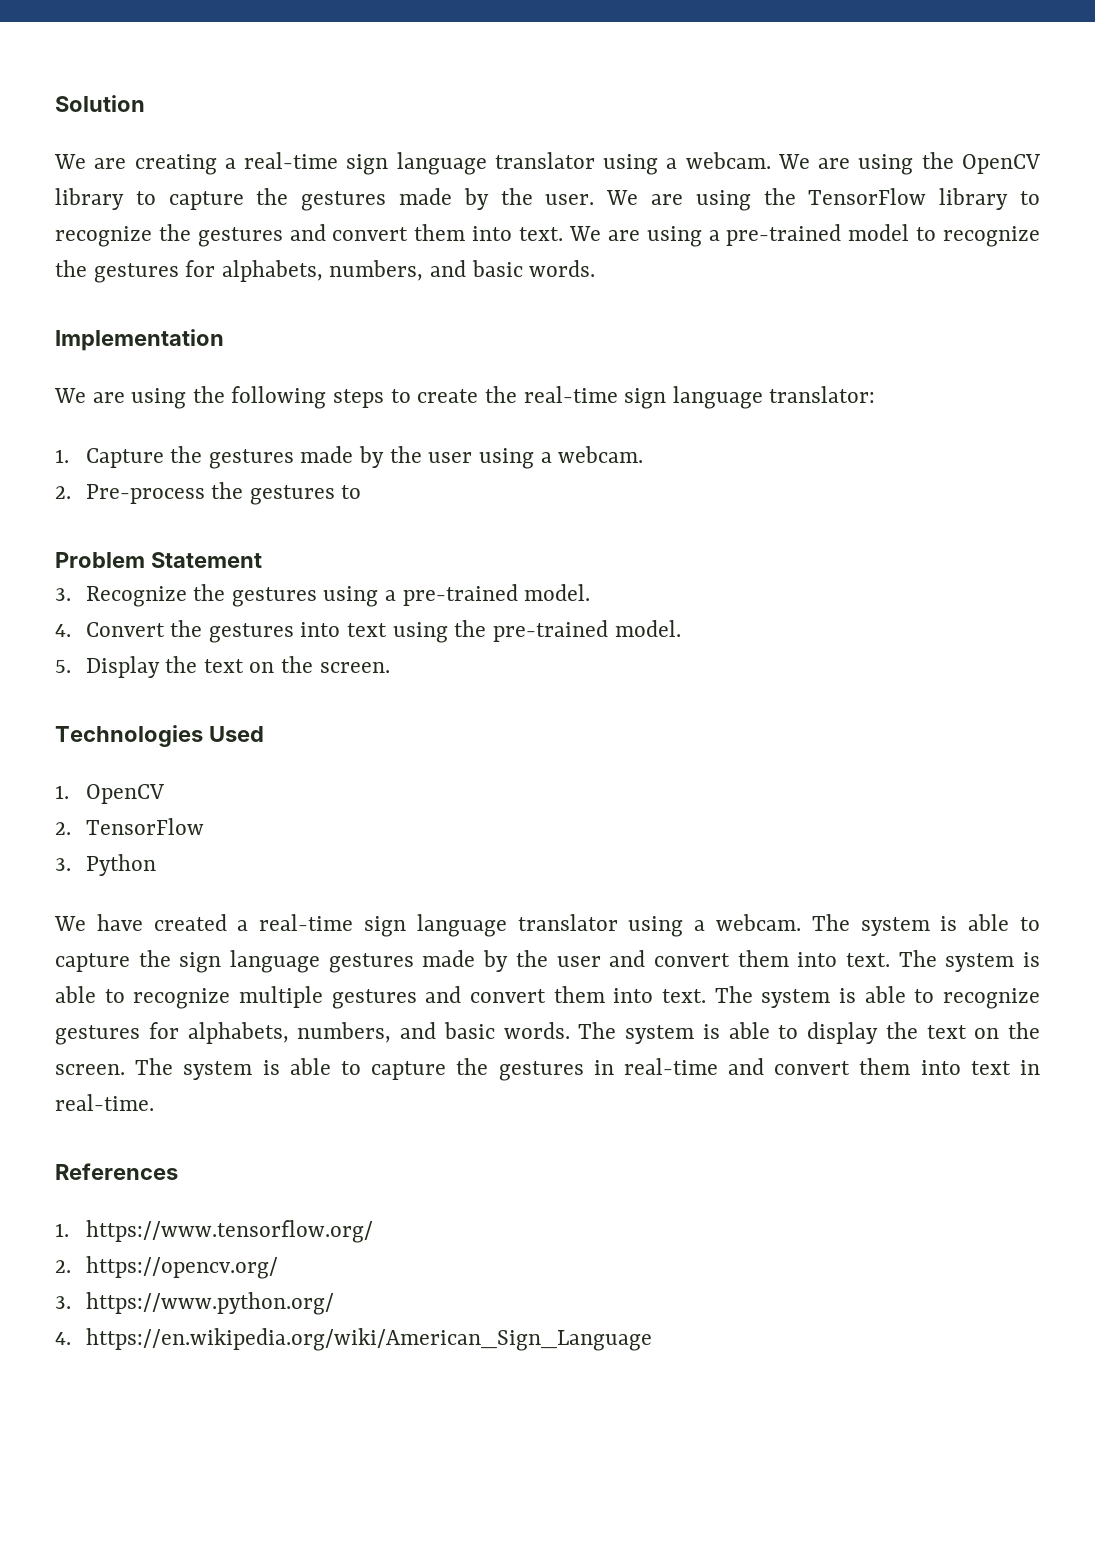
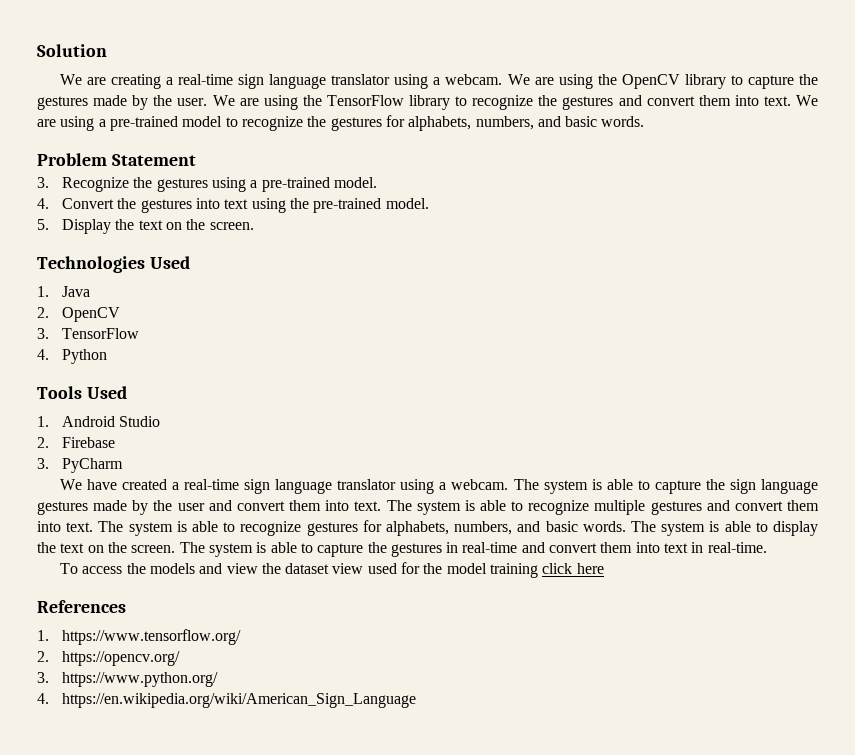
[55,329,224,351] [54,386,876,409] [55,446,644,469] [55,482,362,505] // Implementation // We are using the following steps to create the real-time sign language translator: // 1. Capture the gestures made by the user using a webcam. // 2. Pre-process the gestures to -> (645, 121) none
(69, 792) none -> [62,286,91,297] [37,307,49,318] Java // 2.
[55,822,71,835] 2. -> [37,328,49,339] 3.
[55,858,71,871] 3. -> [37,349,49,360] 4.
(156, 865) none -> [37,386,127,399] [37,416,161,427] [37,437,116,448] [37,458,124,473] // Tools Used // 1. Android Studio // 2. Firebase // 3. PyCharm
(154, 1102) none -> [59,562,604,578] // To access the models and view the dataset view used for the model training click here

